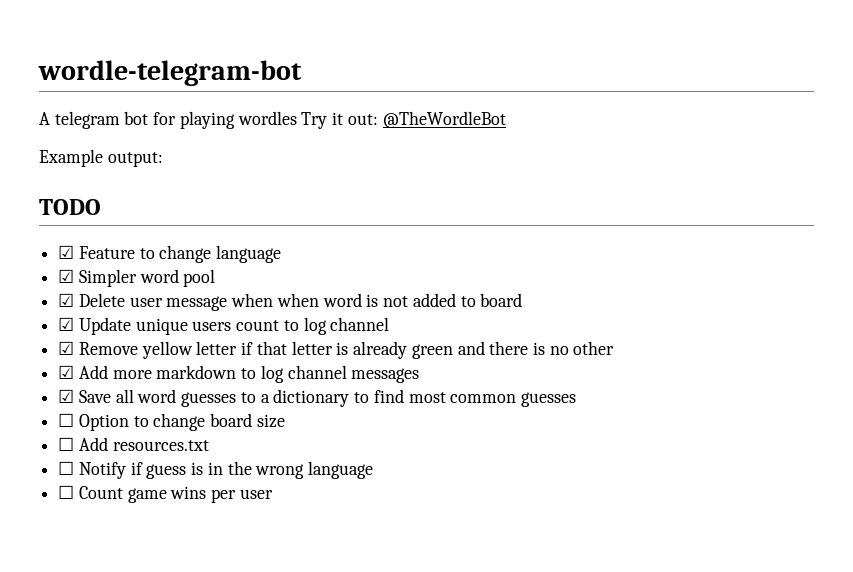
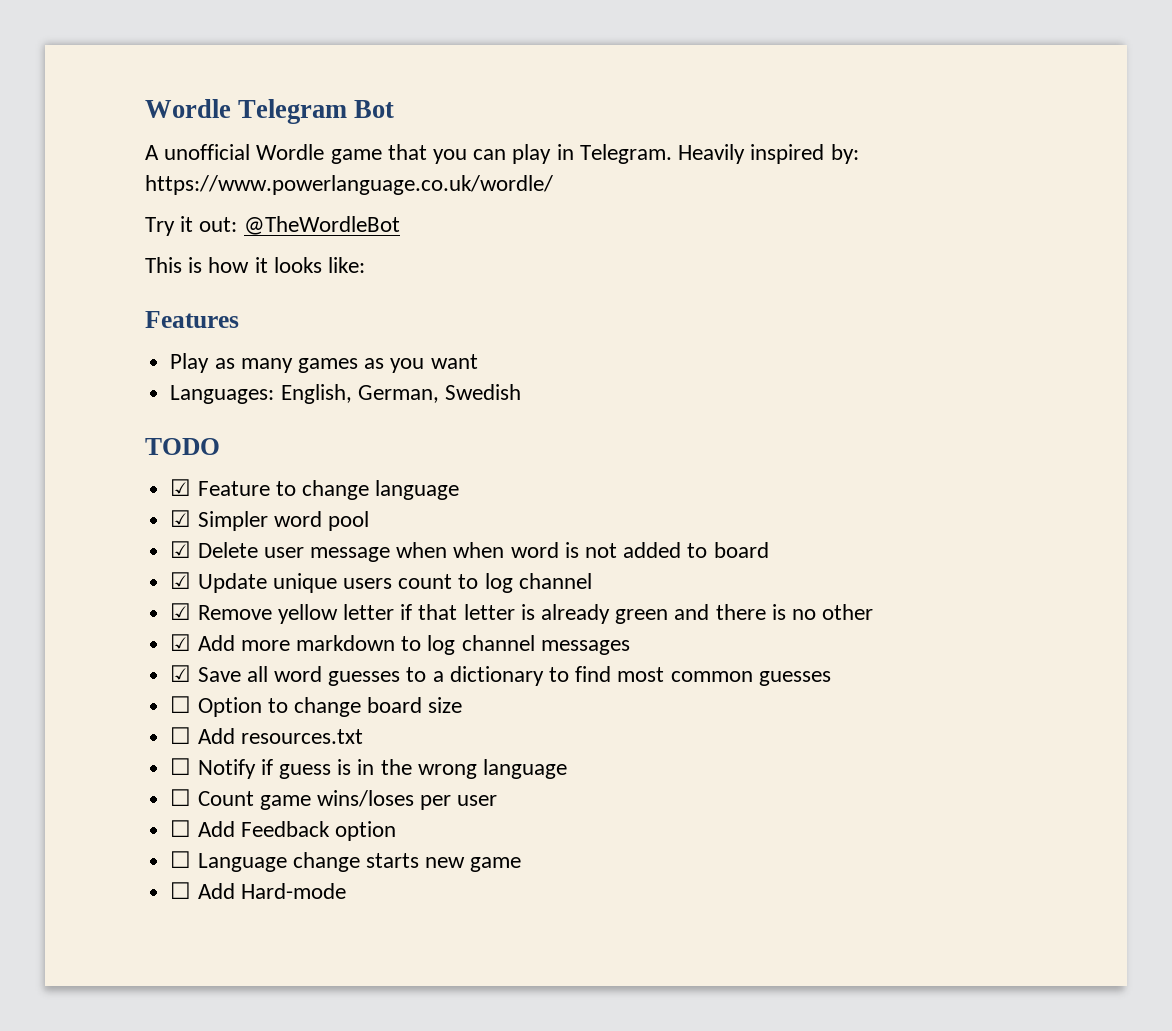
[38,60,302,86] [39,111,506,129] [39,149,163,167] wordle-telegram-bot // A telegram bot for playing wordles Try it out: @TheWordleBot // Example output: -> [145,99,395,124] [145,144,859,164] [145,175,553,195] [145,216,400,236] [145,257,366,273] [145,311,239,328] [170,353,478,373] [170,384,521,404] Wordle Telegram Bot // A unofficial Wordle game that you can play in Telegram. Heavily inspired by: https://www.powerlanguage.co.uk/wordle/ // Try it out: @TheWordleBot // This is how it looks like: // Features // Play as many games as you want // Languages: English, German, Swedish
[170,486,207,499] wins -> [316,790,414,807] wins/loses
(273, 494) none -> [170,820,396,841] [170,851,522,872] [170,882,346,899] // ☐ Add Feedback option // ☐ Language change starts new game // ☐ Add Hard-mode

